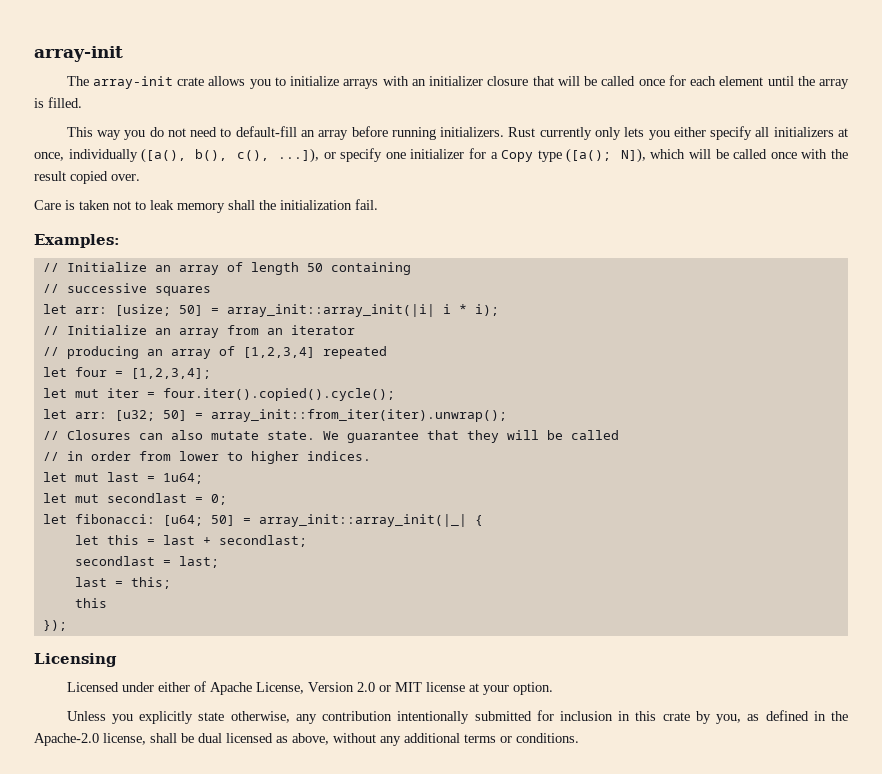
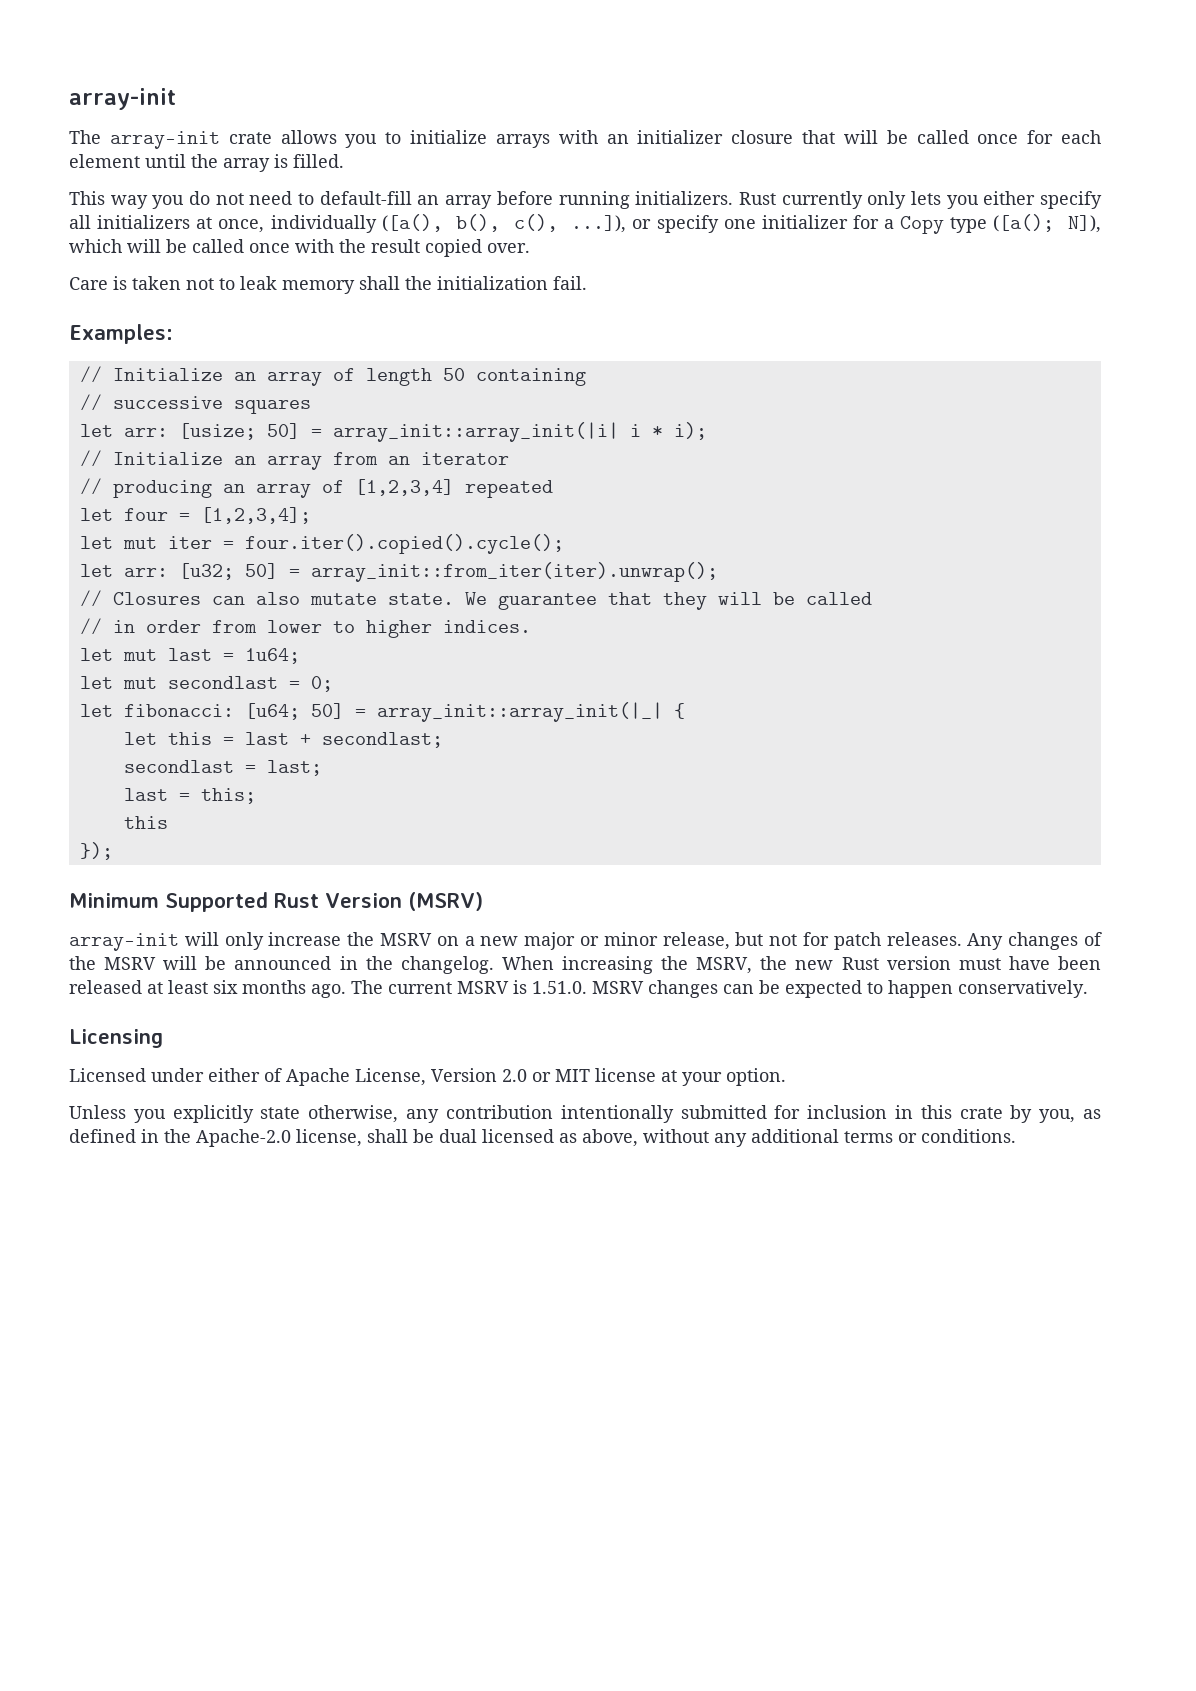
(67, 625) none -> [69,892,483,912] [69,932,1102,951] [69,956,1101,974] [69,980,1088,998] // Minimum Supported Rust Version (MSRV) // array-init will only increase the MSRV on a new major or minor release, but not for patch releases. Any changes of the MSRV will be announced in the changelog. When increasing the MSRV, the new Rust version must have been released at least six months ago. The current MSRV is 1.51.0. MSRV changes can be expected to happen conservatively.

